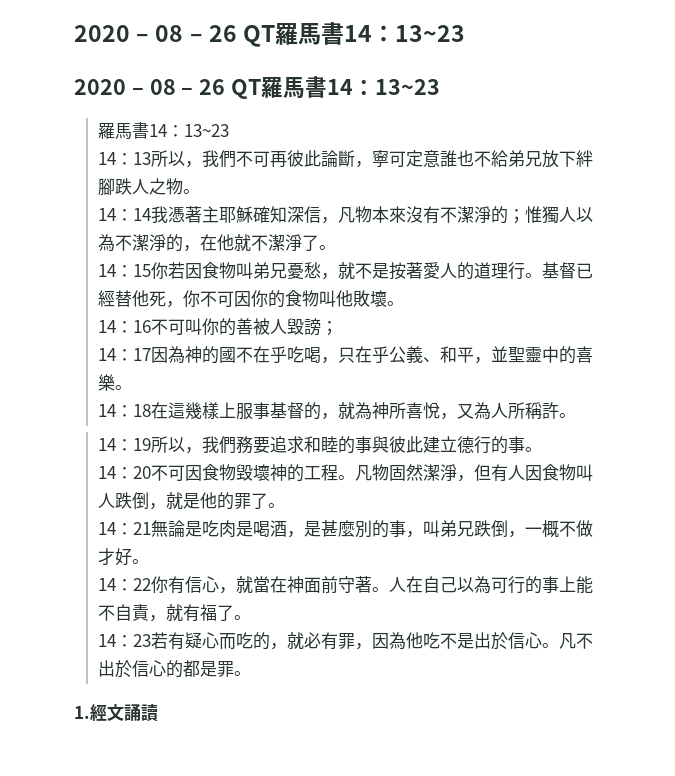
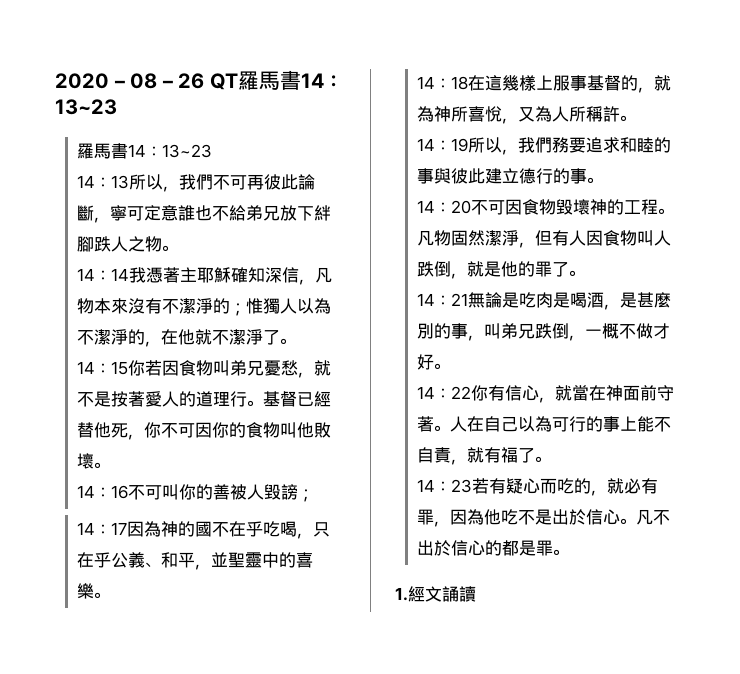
[74,76,441,99] // 2020 – 08 – 26 QT羅馬書14：13~23 -> (117, 107) none

